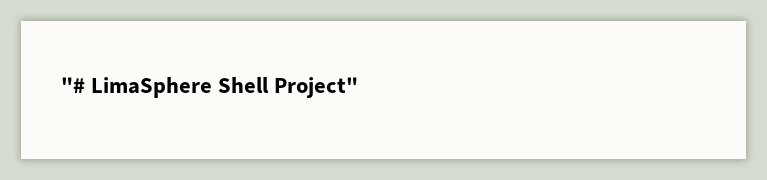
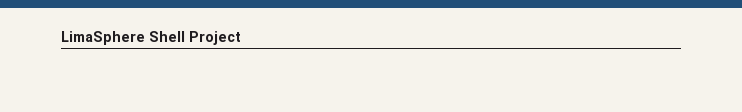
[61,77,85,93] "# -> (61, 38) none
[274,77,359,98] Project" -> [189,31,241,45] Project

